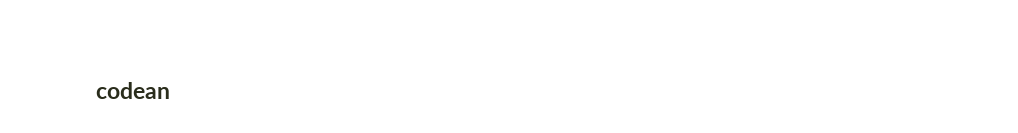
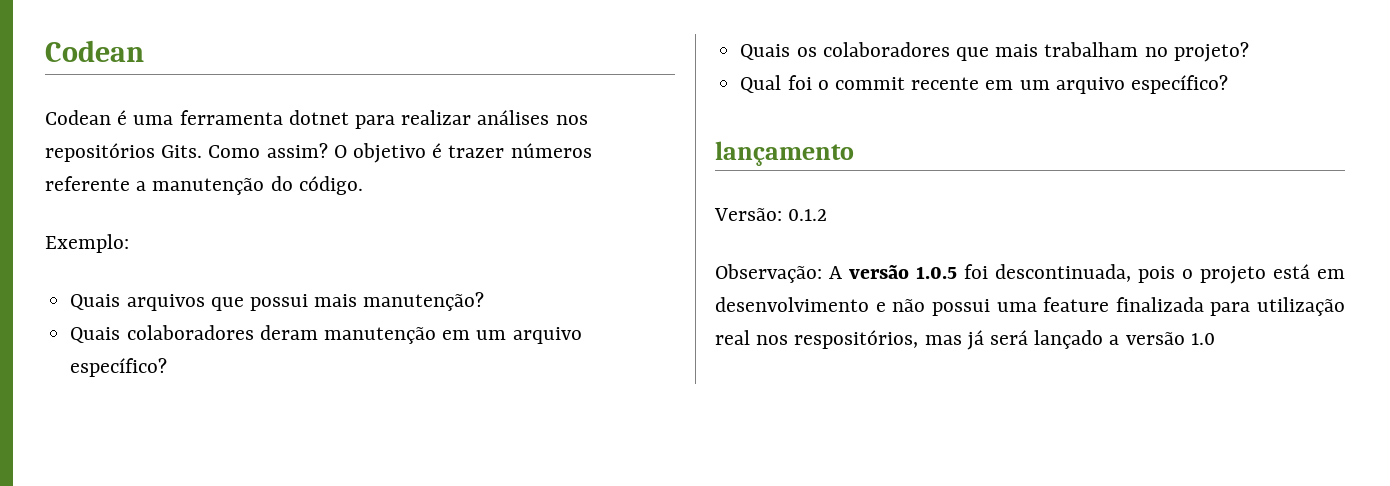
[96,82,170,99] codean -> [45,40,144,62] [45,110,588,129] [45,143,592,163] [45,176,363,195] [45,234,129,253] [70,292,485,311] [70,325,582,344] [70,358,168,377] [740,42,1249,62] [740,75,1228,94] [715,141,854,166] [714,208,828,221] [715,264,1345,284] [715,297,1345,316] [715,330,1215,350] Codean // Codean é uma ferramenta dotnet para realizar análises nos repositórios Gits. Como assim? O objetivo é trazer números referente a manutenção do código. // Exemplo: // Quais arquivos que possui mais manutenção? // Quais colaboradores deram manutenção em um arquivo específico? // Quais os colaboradores que mais trabalham no projeto? // Qual foi o commit recente em um arquivo específico? // lançamento // Versão: 0.1.2 // Observação: A versão 1.0.5 foi descontinuada, pois o projeto está em desenvolvimento e não possui uma feature finalizada para utilização real nos respositórios, mas já será lançado a versão 1.0

